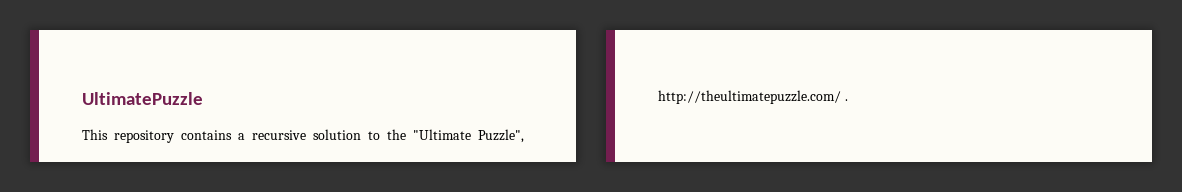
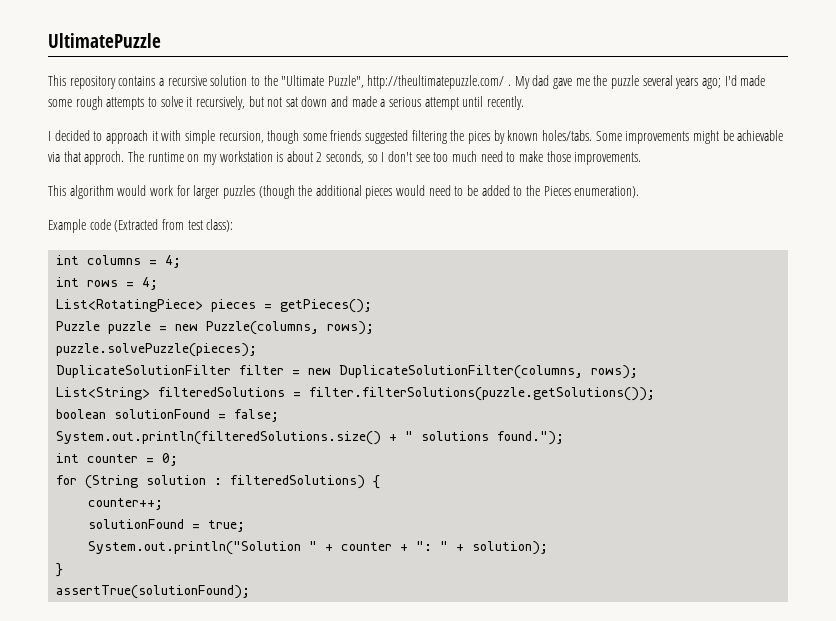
(848, 100) none -> [514,75,766,89] [48,96,524,110] [48,130,784,144] [48,151,642,165] [48,185,640,199] [48,219,234,233] [56,255,182,268] [56,277,159,290] [56,299,373,313] [56,321,375,335] [56,343,258,357] [56,365,639,379] [56,387,656,401] [56,409,280,422] [56,431,565,445] [56,453,179,466] [56,475,381,489] [88,498,164,510] [88,519,246,532] [88,541,549,555] [56,563,64,577] [56,585,251,599] My dad gave me the puzzle several years ago; I'd made some rough attempts to solve it recursively, but not sat down and made a serious attempt until recently. // I decided to approach it with simple recursion, though some friends suggested filtering the pices by known holes/tabs. Some improvements might be achievable via that approch. The runtime on my workstation is about 2 seconds, so I don't see too much need to make those improvements. // This algorithm would work for larger puzzles (though the additional pieces would need to be added to the Pieces enumeration). // Example code (Extracted from test class): // int columns = 4; // int rows = 4; // List<RotatingPiece> pieces = getPieces(); // Puzzle puzzle = new Puzzle(columns, rows); // puzzle.solvePuzzle(pieces); // DuplicateSolutionFilter filter = new DuplicateSolutionFilter(columns, rows); // List<String> filteredSolutions = filter.filterSolutions(puzzle.getSolutions()); // boolean solutionFound = false; // System.out.println(filteredSolutions.size() + " solutions found."); // int counter = 0; // for (String solution : filteredSolutions) { // counter++; // solutionFound = true; // System.out.println("Solution " + counter + ": " + solution); // } // assertTrue(solutionFound);

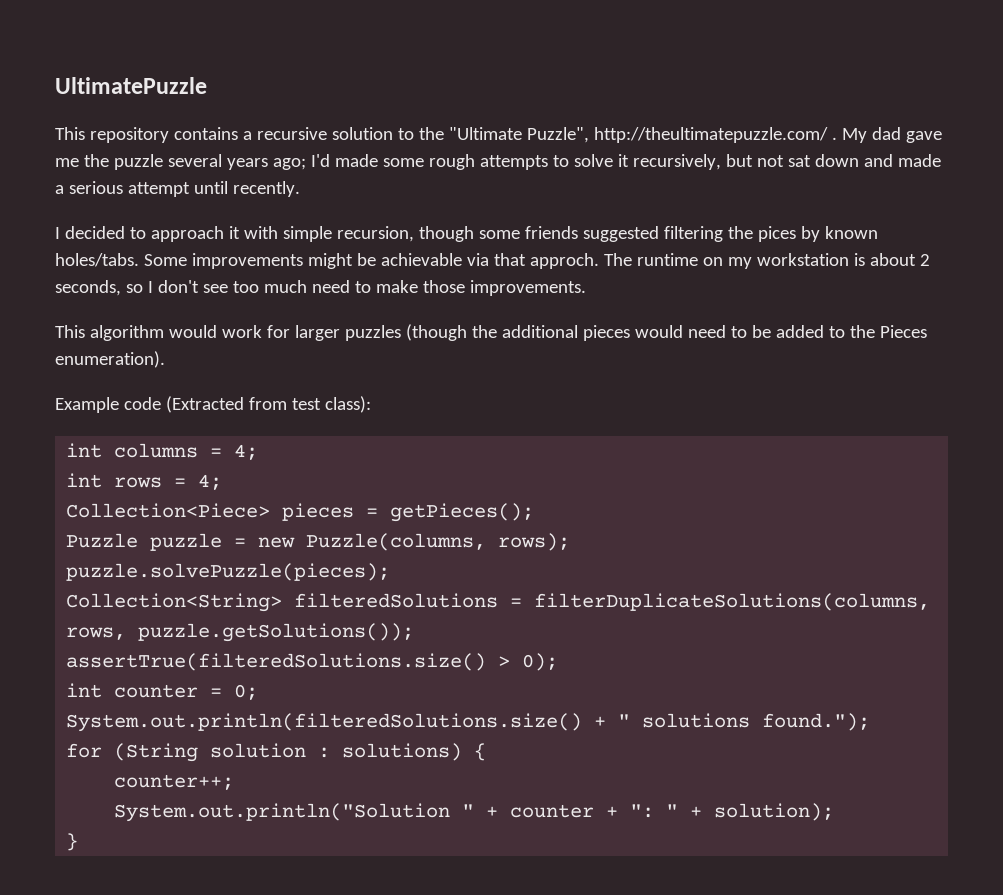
[56,299,204,312] List<RotatingPiece> -> [66,503,271,518] Collection<Piece>
[56,365,639,379] [56,387,656,401] [56,409,280,422] DuplicateSolutionFilter filter = new DuplicateSolutionFilter(columns, rows); // List<String> filteredSolutions = filter.filterSolutions(puzzle.getSolutions()); // boolean solutionFound = false; -> [66,593,931,612] [66,623,415,642] [66,653,559,671] [66,683,259,700] Collection<String> filteredSolutions = filterDuplicateSolutions(columns, rows, puzzle.getSolutions()); // assertTrue(filteredSolutions.size() > 0); // int counter = 0;
[56,453,179,466] // int counter = 0; -> (871, 722) none
[230,475,366,489] filteredSolutions) -> [342,743,463,761] solutions)
[88,519,246,532] // solutionFound = true; -> (235, 782) none
[56,585,251,599] // assertTrue(solutionFound); -> (79, 842) none

